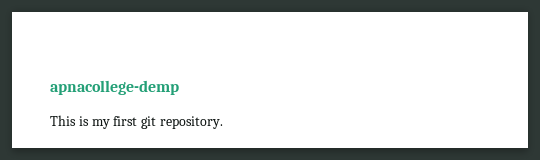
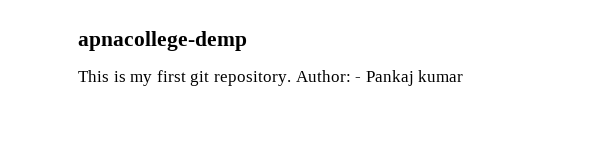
(223, 122) none -> [295,70,464,86] Author: - Pankaj kumar

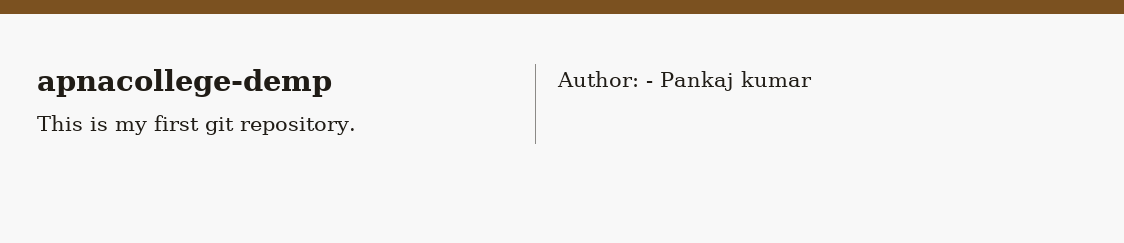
(291, 78) none -> (356, 126) //

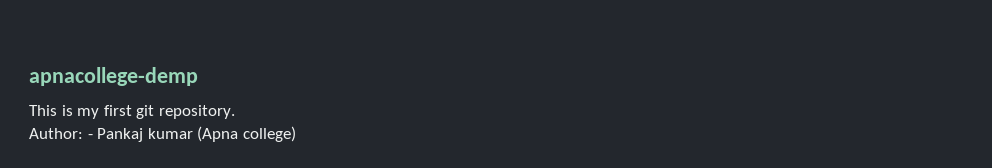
(812, 79) none -> [197,126,296,142] (Apna college)

